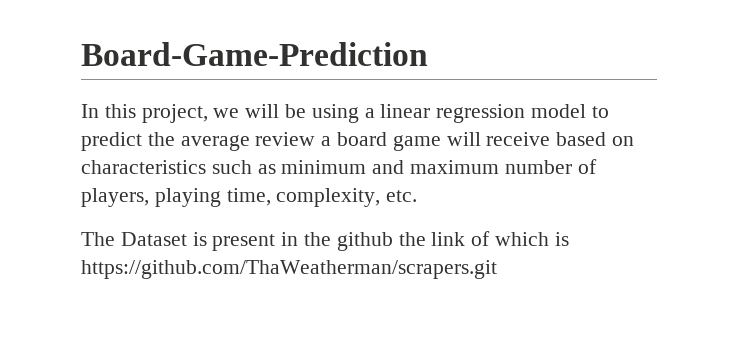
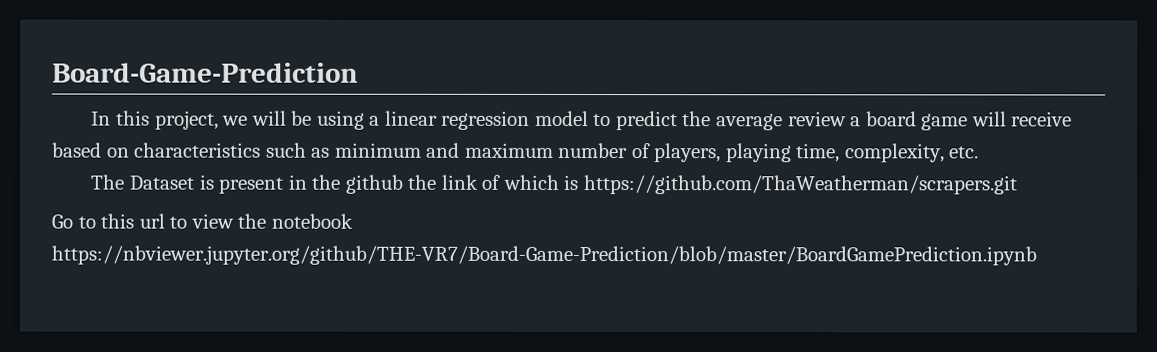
(497, 269) none -> [51,213,353,229] [51,245,1037,266] // Go to this url to view the notebook https://nbviewer.jupyter.org/github/THE-VR7/Board-Game-Prediction/blob/master/BoardGamePrediction.ipynb

